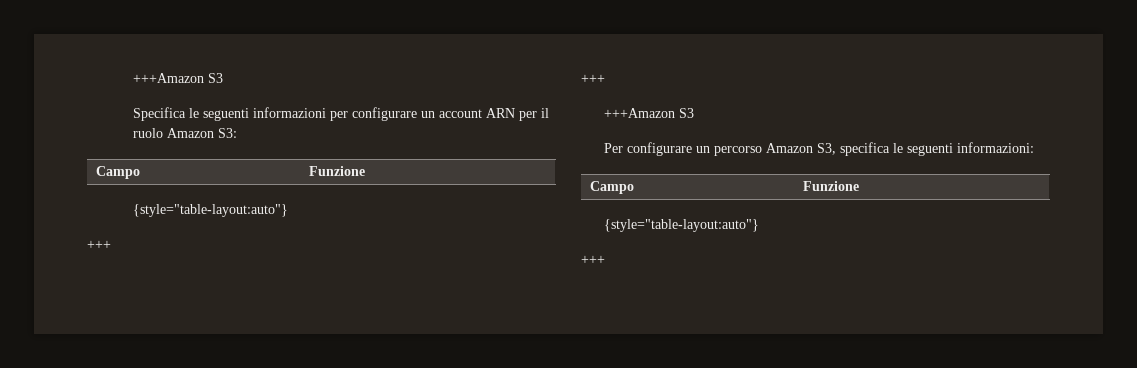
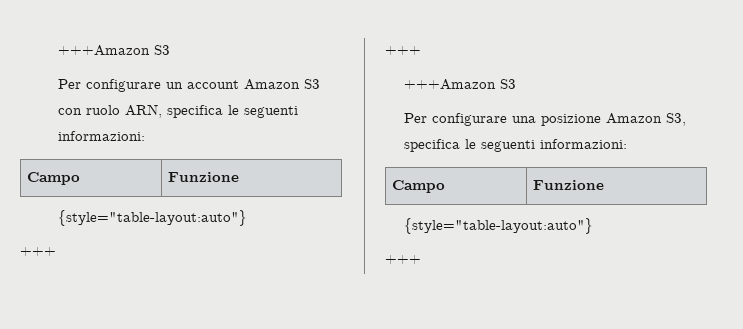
[133,73,224,83] [133,107,550,121] [133,128,238,138] +++Amazon S3 // Specifica le seguenti informazioni per configurare un account ARN per il ruolo Amazon S3: -> [58,45,171,56] [58,79,321,92] [58,104,299,118] [58,131,146,141] +++Amazon S3 // Per configurare un account Amazon S3 con ruolo ARN, specifica le seguenti informazioni:
[696,146,763,156] un percorso -> [512,114,602,126] una posizione

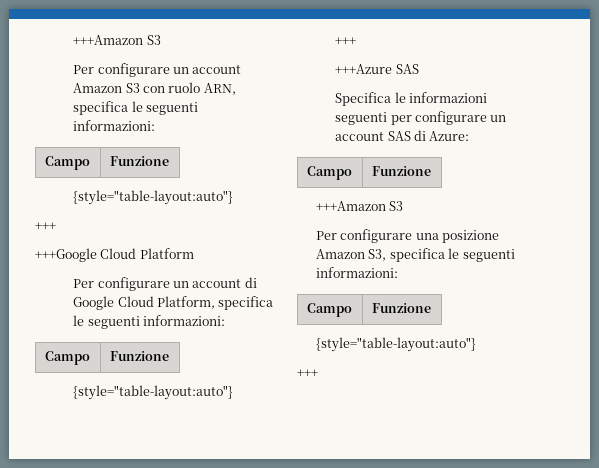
[385,46,421,55] +++ -> [35,248,194,262] [73,277,257,291] [73,296,274,310] [73,315,225,329] [44,351,90,365] [109,351,169,361] [73,385,234,400] [335,37,357,45] [335,64,419,74] [335,92,487,106] [335,111,507,125] [335,130,470,141] [306,166,352,180] [371,166,431,176] +++Google Cloud Platform // Per configurare un account di Google Cloud Platform, specifica le seguenti informazioni: // Campo | Funzione // {style="table-layout:auto"} // +++ // +++Azure SAS // Specifica le informazioni seguenti per configurare un account SAS di Azure: // Campo | Funzione

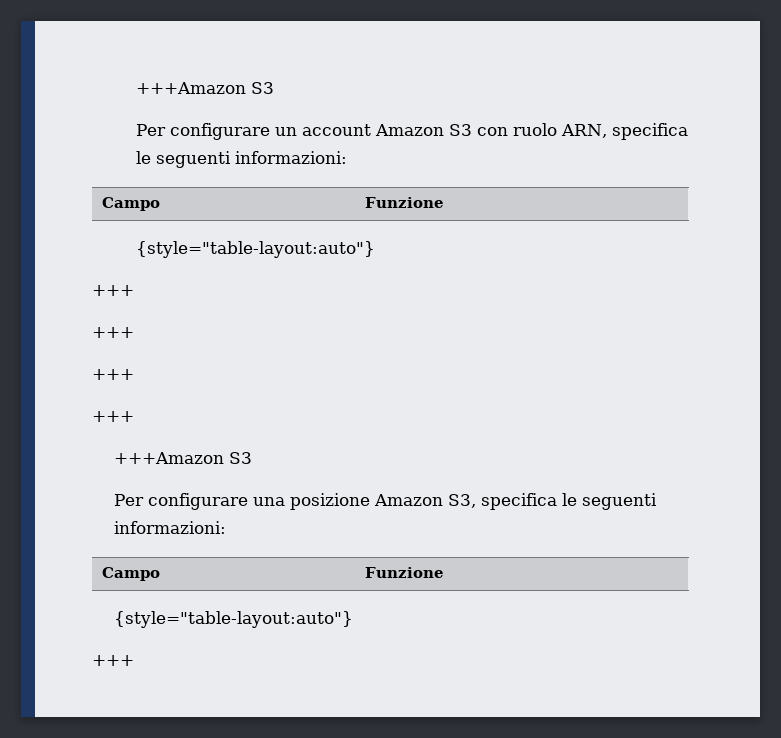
[35,248,194,262] [73,277,257,291] [73,296,274,310] [73,315,225,329] [44,351,90,365] [109,351,169,361] [73,385,234,400] [335,37,357,45] [335,64,419,74] [335,92,487,106] [335,111,507,125] [335,130,470,141] [306,166,352,180] [371,166,431,176] +++Google Cloud Platform // Per configurare un account di Google Cloud Platform, specifica le seguenti informazioni: // Campo | Funzione // {style="table-layout:auto"} // +++ // +++Azure SAS // Specifica le informazioni seguenti per configurare un account SAS di Azure: // Campo | Funzione -> [92,327,134,338] [92,369,134,380] [92,411,134,422] +++ // +++ // +++

